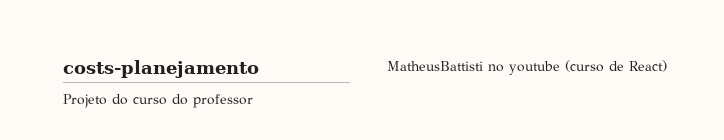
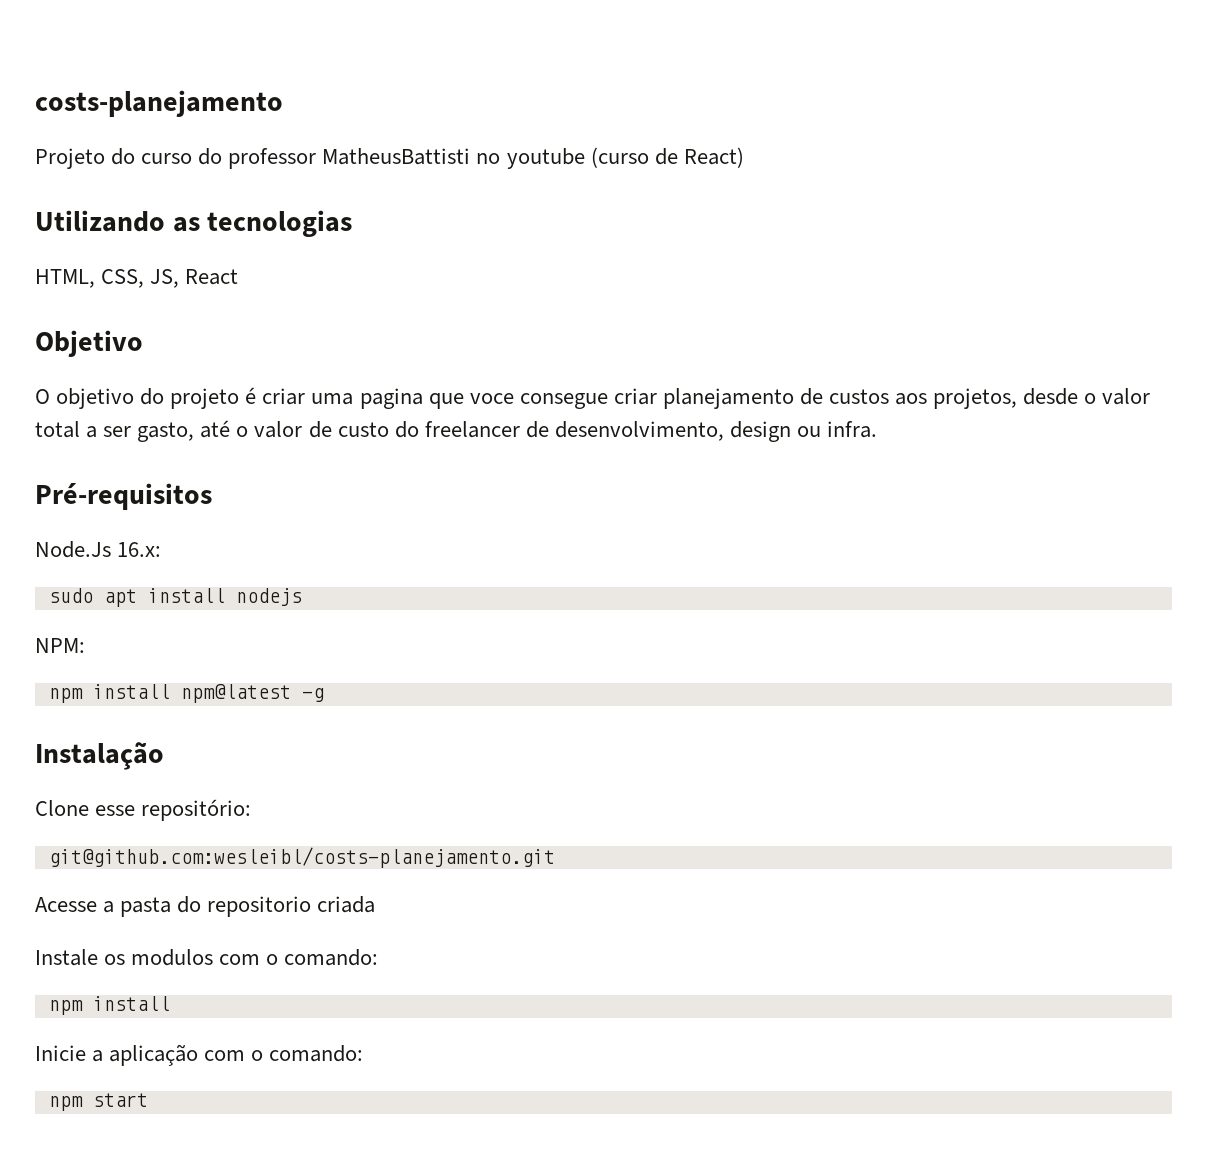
(667, 66) none -> [35,210,353,237] [35,269,239,288] [35,330,143,357] [35,387,1151,409] [35,420,878,442] [35,483,212,510] [35,541,162,558] [48,588,302,607] [35,638,85,653] [48,684,324,703] [35,742,164,770] [35,799,252,821] [48,847,555,868] [35,896,376,917] [35,949,379,966] [48,996,170,1015] [35,1044,364,1066] [48,1093,148,1111] // Utilizando as tecnologias // HTML, CSS, JS, React // Objetivo // O objetivo do projeto é criar uma pagina que voce consegue criar planejamento de custos aos projetos, desde o valor total a ser gasto, até o valor de custo do freelancer de desenvolvimento, design ou infra. // Pré-requisitos // Node.Js 16.x: // sudo apt install nodejs // NPM: // npm install npm@latest -g // Instalação // Clone esse repositório: // git@github.com:wesleibl/costs-planejamento.git // Acesse a pasta do repositorio criada // Instale os modulos com o comando: // npm install // Inicie a aplicação com o comando: // npm start

